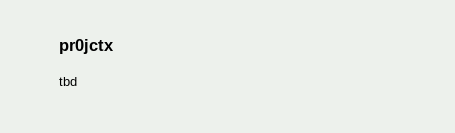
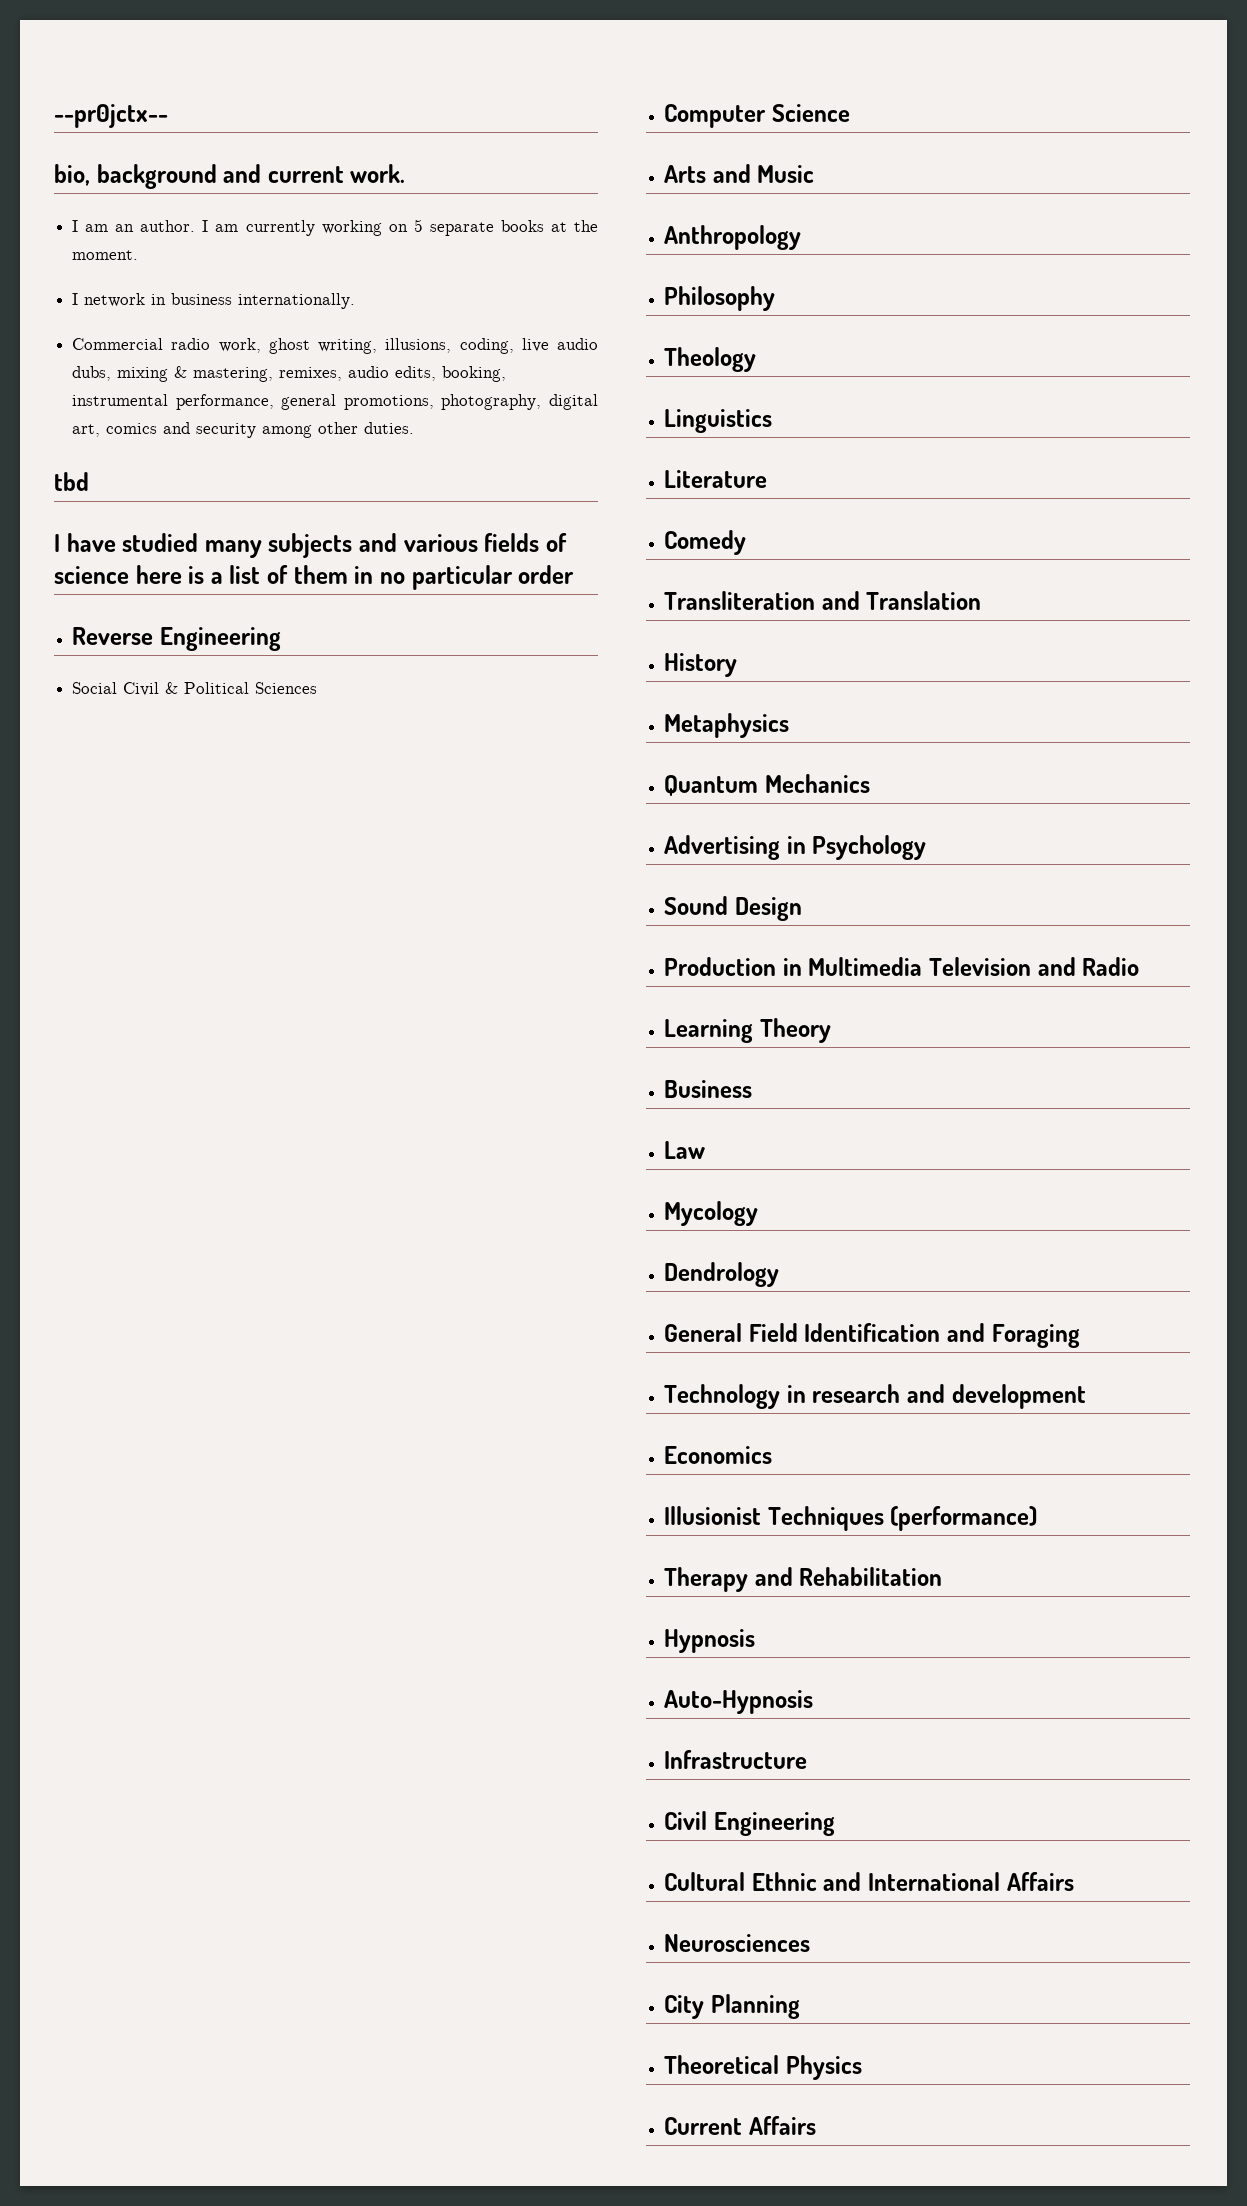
[59,39,114,54] [59,77,77,86] pr0jctx // tbd -> [54,104,168,128] [54,164,406,189] [72,219,599,236] [72,250,139,260] [72,293,356,309] [72,338,598,354] [72,366,507,382] [72,394,598,410] [72,422,415,438] [54,472,89,491] [54,533,567,558] [54,565,575,590] [72,627,281,651] [72,682,318,696] [664,104,850,128] [664,164,815,183] [664,225,802,250] [664,286,776,311] [664,347,757,372] [664,409,773,433] [664,470,768,488] [664,530,747,555] [664,591,982,610] [664,653,738,677] [664,713,790,738] [664,774,870,796] [664,835,927,860] [664,896,802,921] [664,957,1140,976] [664,1018,831,1043] [664,1080,753,1098] [664,1141,706,1159] [664,1201,759,1226] [664,1262,780,1287] [664,1323,1080,1348] [664,1384,1086,1409] [664,1446,773,1464] [664,1506,1038,1531] [664,1567,943,1592] [664,1629,756,1653] [664,1690,814,1714] [664,1750,808,1769] [664,1811,835,1836] [664,1872,1074,1891] [664,1934,811,1952] [664,1994,800,2019] [664,2055,862,2080] [664,2116,816,2135] --pr0jctx-- // bio, background and current work. // I am an author. I am currently working on 5 separate books at the moment. // I network in business internationally. // Commercial radio work, ghost writing, illusions, coding, live audio dubs, mixing & mastering, remixes, audio edits, booking, instrumental performance, general promotions, photography, digital art, comics and security among other duties. // tbd // I have studied many subjects and various fields of science here is a list of them in no particular order // Reverse Engineering // Social Civil & Political Sciences // Computer Science // Arts and Music // Anthropology // Philosophy // Theology // Linguistics // Literature // Comedy // Transliteration and Translation // History // Metaphysics // Quantum Mechanics // Advertising in Psychology // Sound Design // Production in Multimedia Television and Radio // Learning Theory // Business // Law // Mycology // Dendrology // General Field Identification and Foraging // Technology in research and development // Economics // Illusionist Techniques (performance) // Therapy and Rehabilitation // Hypnosis // Auto-Hypnosis // Infrastructure // Civil Engineering // Cultural Ethnic and International Affairs // Neurosciences // City Planning // Theoretical Physics // Current Affairs

